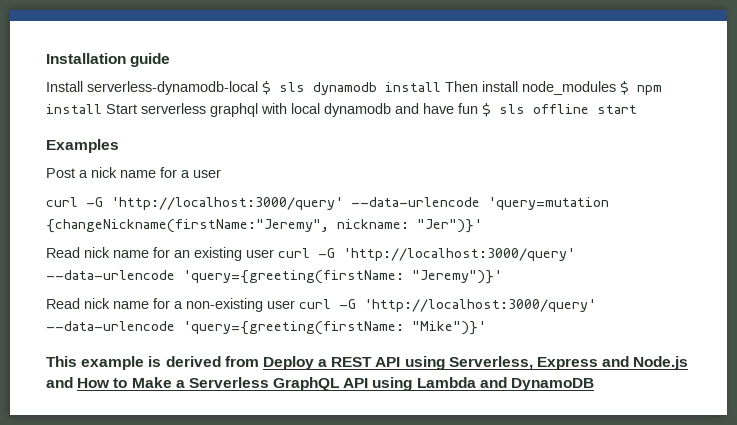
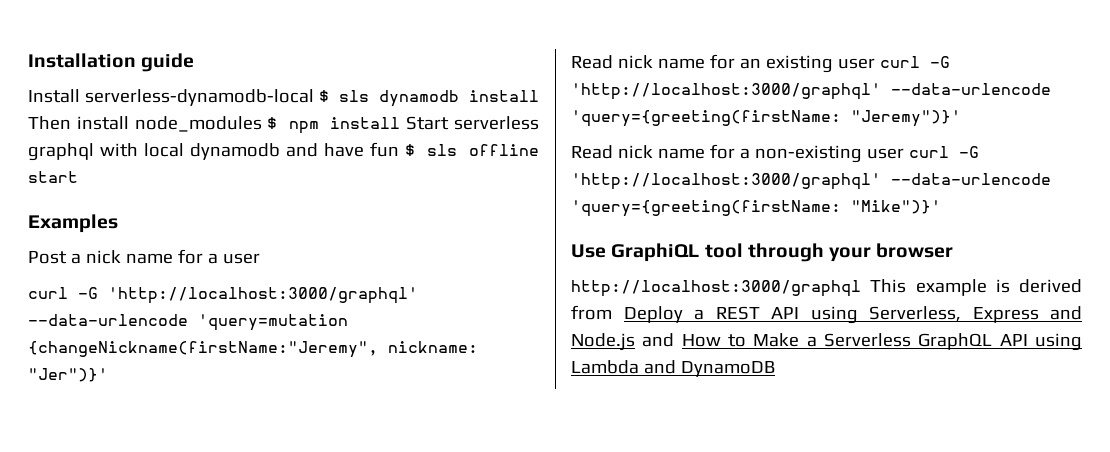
[111,197,343,210] 'http://localhost:3000/query' -> [108,287,418,304] 'http://localhost:3000/graphql'
[343,248,575,261] 'http://localhost:3000/query' -> [571,83,881,100] 'http://localhost:3000/graphql'
[364,299,596,312] 'http://localhost:3000/query' -> [571,173,881,190] 'http://localhost:3000/graphql'
(486, 328) none -> [571,243,954,262] [571,280,861,297] Use GraphiQL tool through your browser // http://localhost:3000/graphql

